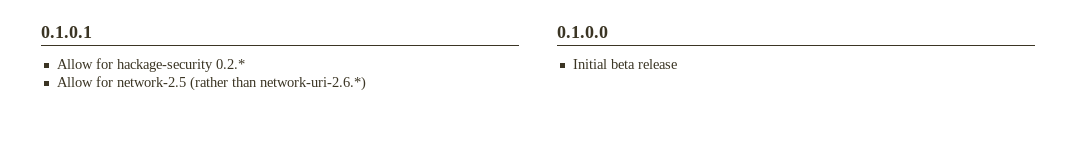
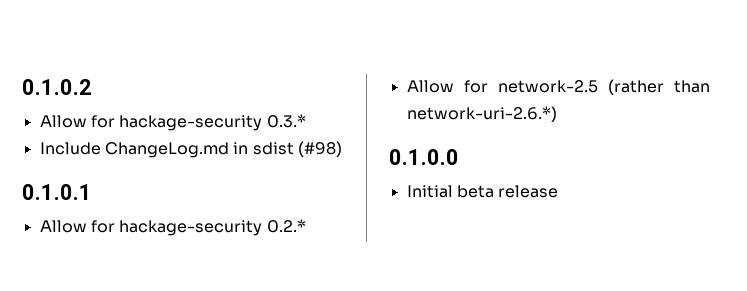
(41, 32) none -> [22,79,92,95] [39,114,306,131] [39,141,342,158] 0.1.0.2 // Allow for hackage-security 0.3.* // Include ChangeLog.md in sdist (#98) //

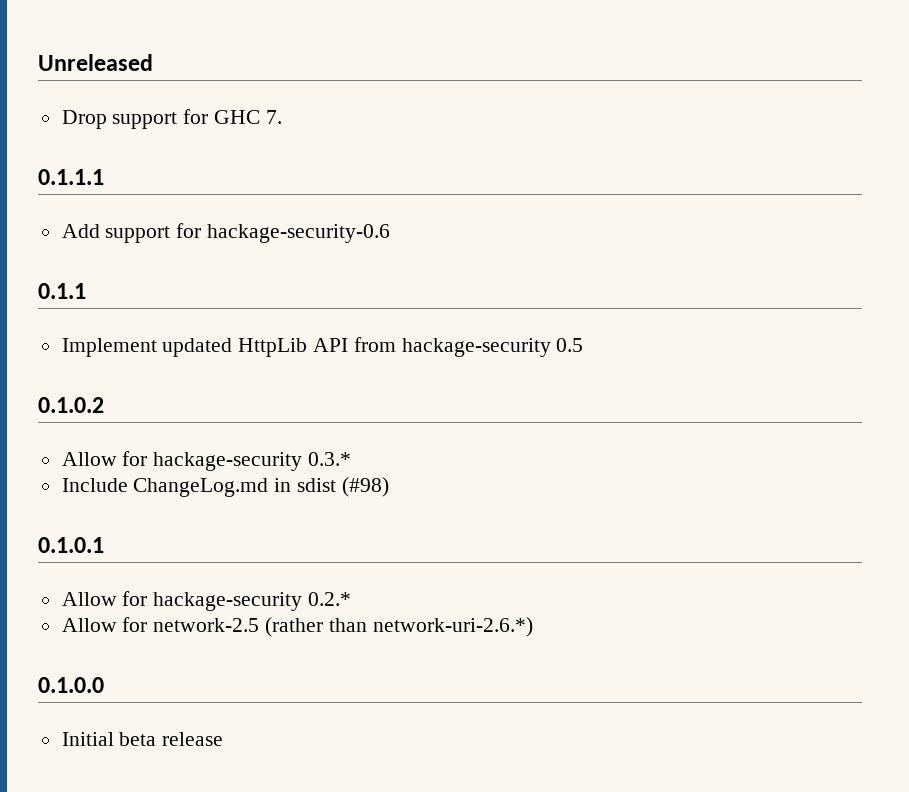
(22, 87) none -> [38,54,153,71] [61,109,282,129] [38,169,104,185] [61,223,391,243] [38,283,86,299] [61,337,584,357] Unreleased // Drop support for GHC 7. // 0.1.1.1 // Add support for hackage-security-0.6 // 0.1.1 // Implement updated HttpLib API from hackage-security 0.5 //

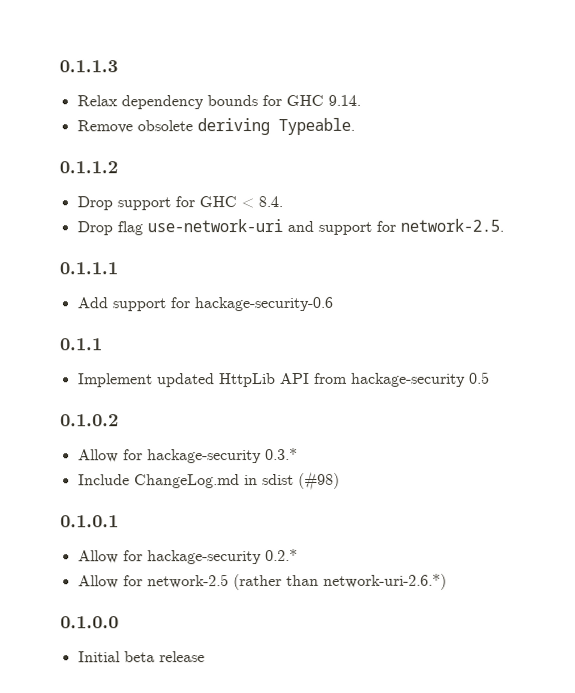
[38,54,153,71] [61,109,282,129] Unreleased // Drop support for GHC 7. -> [59,60,118,73] [76,94,361,110] [76,117,355,136] [59,161,118,174] [76,196,283,211] [76,218,504,236] 0.1.1.3 // Relax dependency bounds for GHC 9.14. // Remove obsolete deriving Typeable. // 0.1.1.2 // Drop support for GHC < 8.4. // Drop flag use-network-uri and support for network-2.5.

